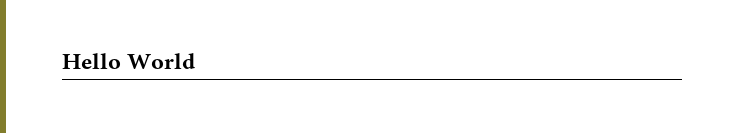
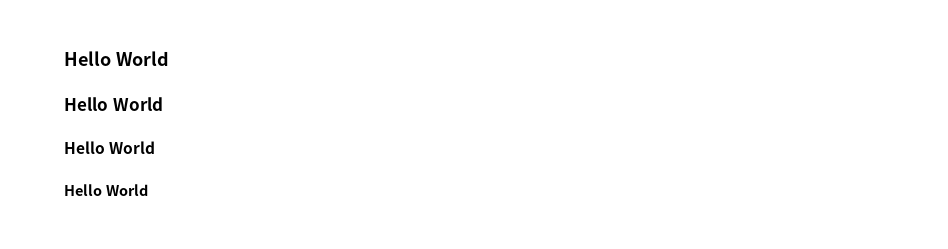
[62,53,196,69] Hello World -> [64,51,169,66] [64,97,163,111] [64,141,156,154] [64,184,148,196] Hello World // Hello World // Hello World // Hello World

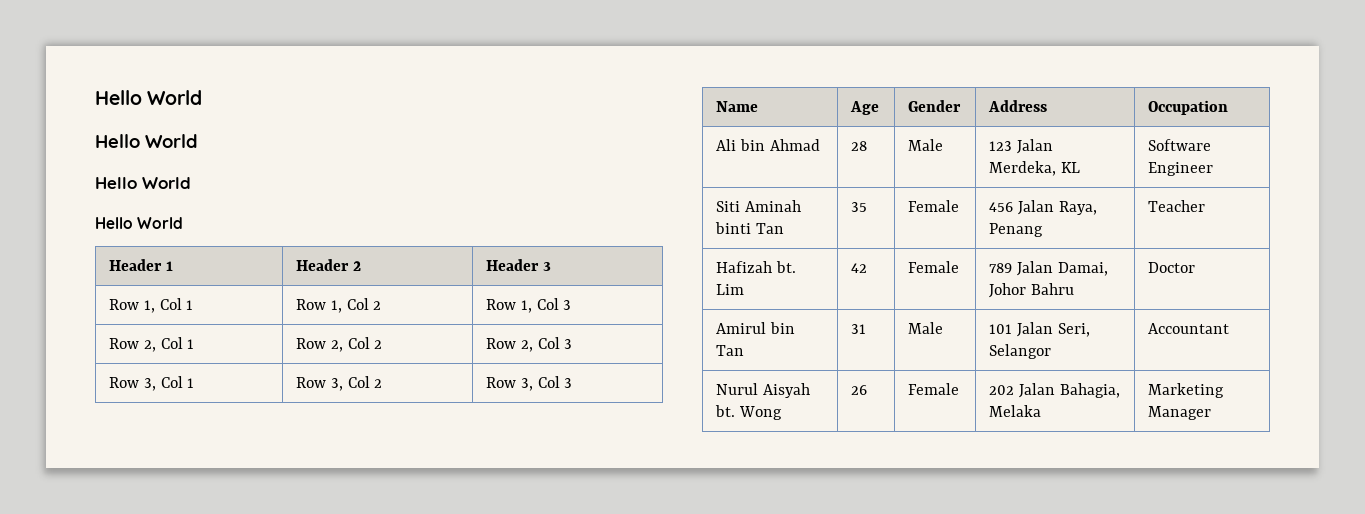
(148, 190) none -> [109,259,173,271] [296,259,361,271] [486,259,551,271] [109,298,194,313] [296,298,382,313] [486,298,572,313] [109,337,195,352] [296,337,383,352] [486,337,573,352] [109,376,195,391] [296,376,383,391] [486,376,573,391] [716,101,759,112] [850,101,880,115] [908,100,962,112] [988,100,1048,112] [1148,100,1229,115] [716,139,820,151] [851,141,868,151] [908,139,944,151] [989,139,1053,154] [989,161,1080,176] [1148,139,1212,151] [1148,162,1214,176] [716,200,801,212] [715,222,784,234] [851,202,868,212] [908,200,960,212] [989,200,1097,215] [989,223,1044,237] [1148,200,1206,212] [716,261,796,273] [716,284,745,295] [851,263,868,273] [908,261,960,273] [989,261,1108,276] [989,283,1074,298] [1148,262,1196,273] [716,322,795,334] [716,345,745,356] [851,324,867,334] [908,322,944,334] [989,322,1090,337] [989,344,1052,359] [1148,323,1230,334] [716,383,810,398] [715,405,782,420] [851,385,868,395] [908,383,960,395] [989,383,1120,398] [989,405,1042,417] [1148,383,1225,398] [1148,406,1212,420] // Header 1 | Header 2 | Header 3 // Row 1, Col 1 | Row 1, Col 2 | Row 1, Col 3 // Row 2, Col 1 | Row 2, Col 2 | Row 2, Col 3 // Row 3, Col 1 | Row 3, Col 2 | Row 3, Col 3 // Name | Age | Gender | Address | Occupation // Ali bin Ahmad | 28 | Male | 123 Jalan Merdeka, KL | Software Engineer // Siti Aminah binti Tan | 35 | Female | 456 Jalan Raya, Penang | Teacher // Hafizah bt. Lim | 42 | Female | 789 Jalan Damai, Johor Bahru | Doctor // Amirul bin Tan | 31 | Male | 101 Jalan Seri, Selangor | Accountant // Nurul Aisyah bt. Wong | 26 | Female | 202 Jalan Bahagia, Melaka | Marketing Manager

